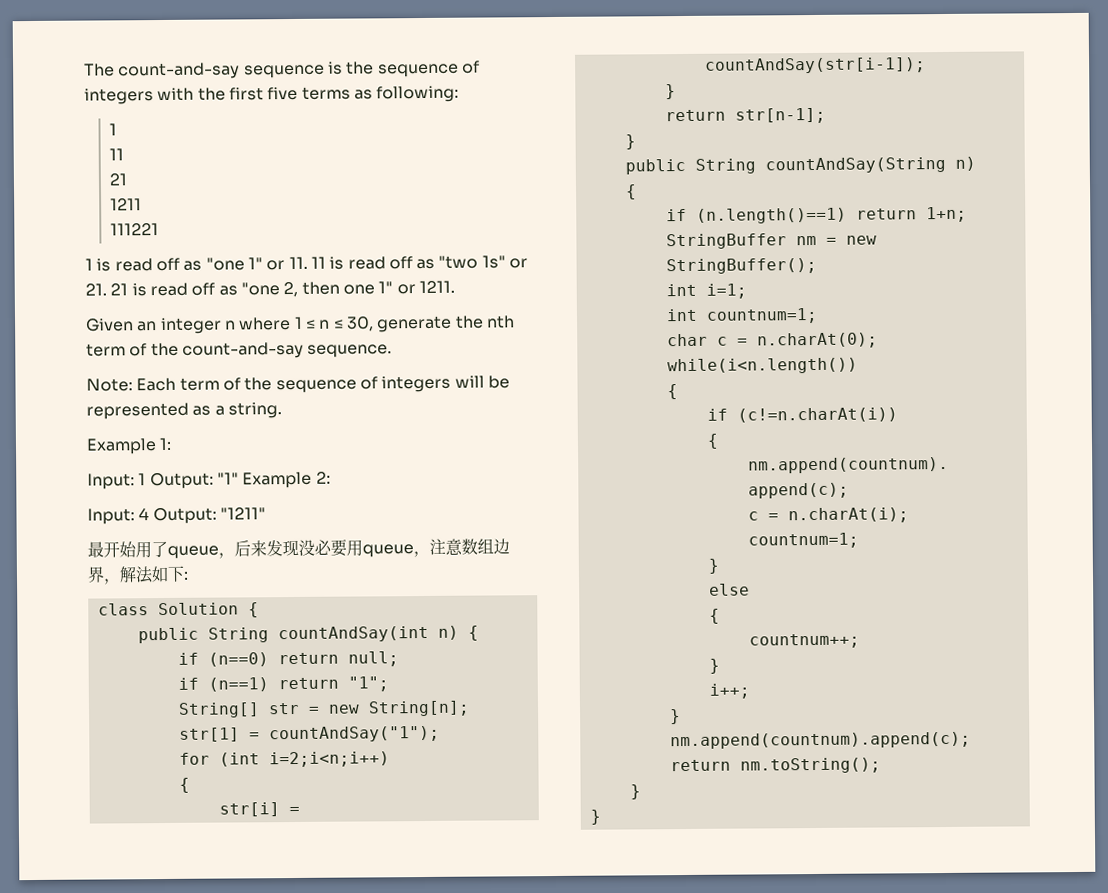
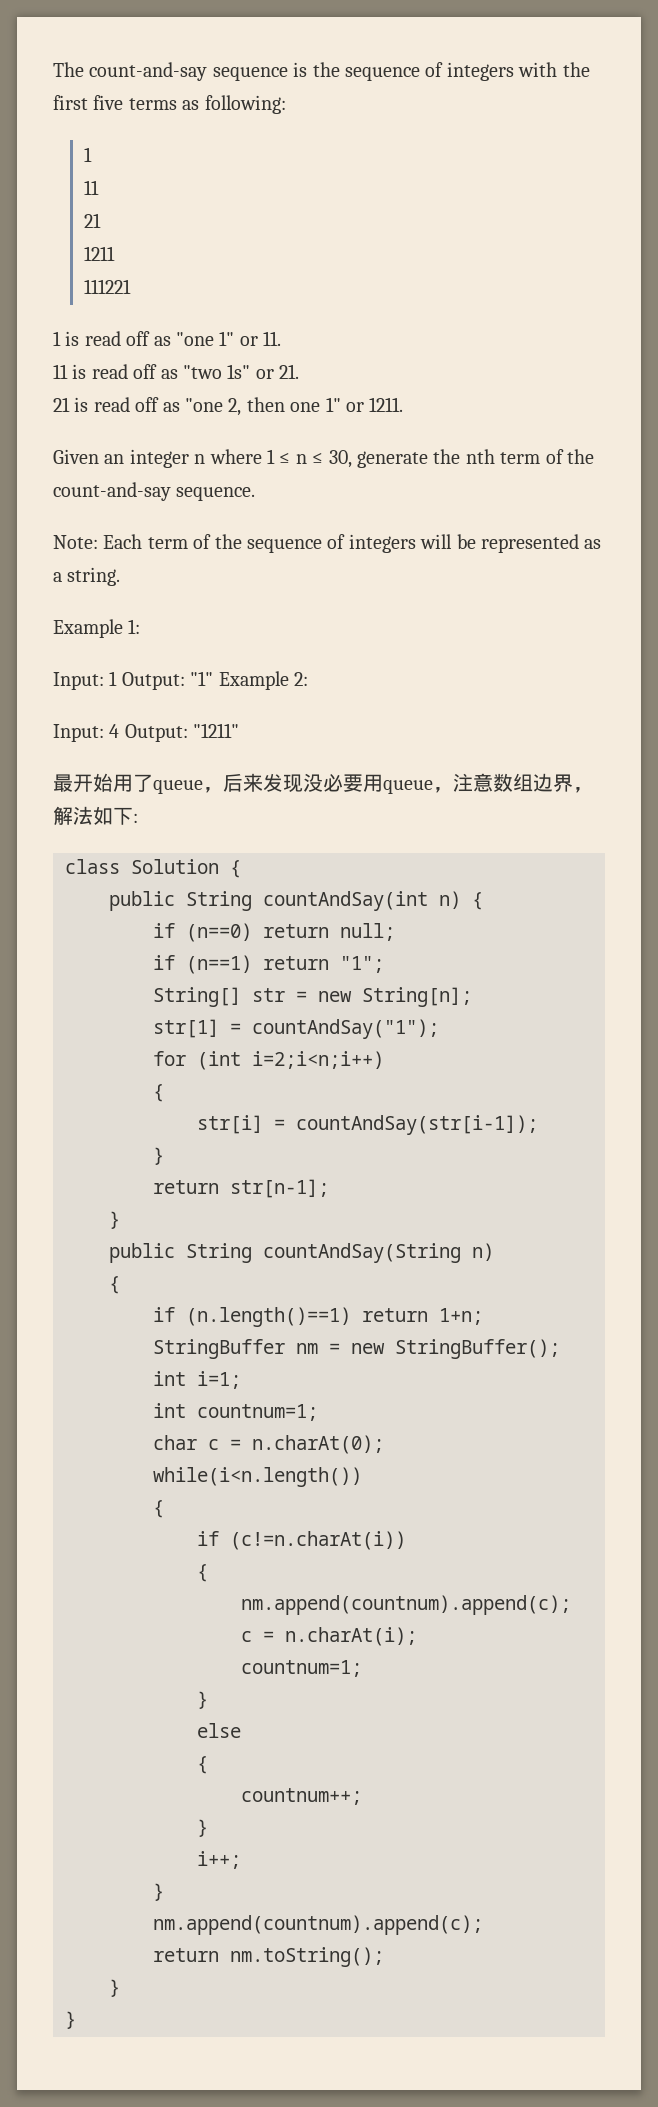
(308, 263) none -> (282, 338) //
(107, 289) none -> (300, 371) //

